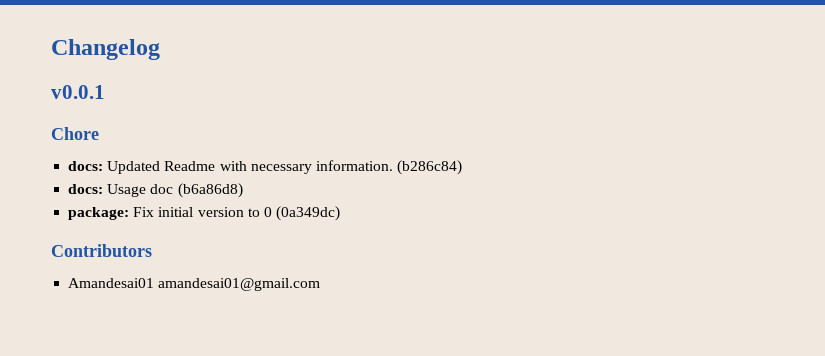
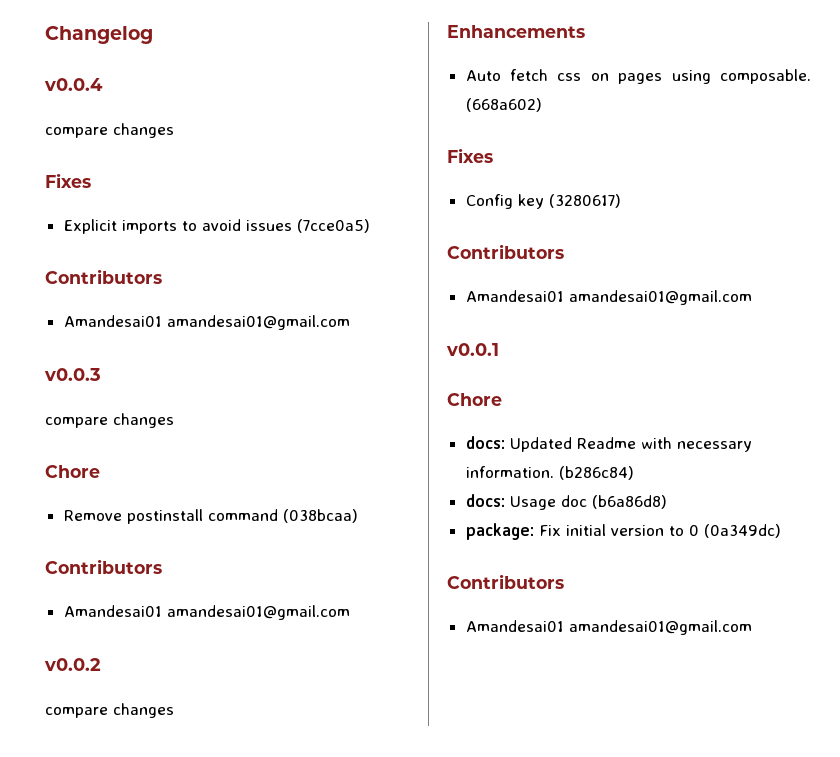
(160, 49) none -> [44,78,103,91] [45,123,174,138] [45,173,91,188] [63,219,370,234] [45,269,162,284] [63,315,350,330] [44,368,101,381] [45,413,174,428] [45,465,100,478] [63,509,358,524] [45,559,162,574] [63,605,350,620] [44,658,101,671] [45,703,174,718] [447,25,585,38] [465,69,811,84] [465,98,542,112] [447,148,493,163] [465,194,621,209] [447,244,564,259] [465,290,752,305] // v0.0.4 // compare changes // Fixes // Explicit imports to avoid issues (7cce0a5) // Contributors // Amandesai01 amandesai01@gmail.com // v0.0.3 // compare changes // Chore // Remove postinstall command (038bcaa) // Contributors // Amandesai01 amandesai01@gmail.com // v0.0.2 // compare changes // Enhancements // Auto fetch css on pages using composable. (668a602) // Fixes // Config key (3280617) // Contributors // Amandesai01 amandesai01@gmail.com

